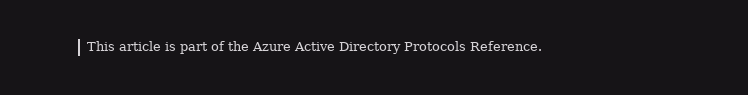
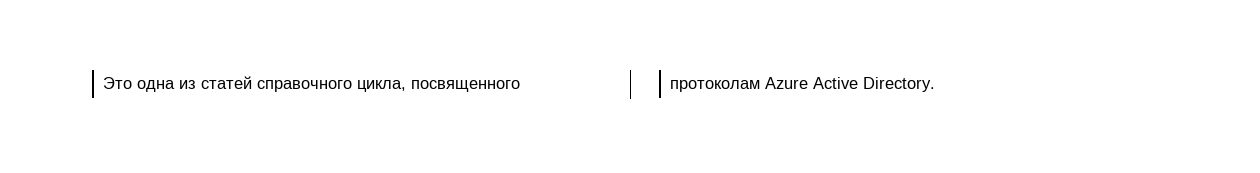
[86,41,542,54] This article is part of the Azure Active Directory Protocols Reference. -> [103,76,936,92] Это одна из статей справочного цикла, посвященного протоколам Azure Active Directory.

